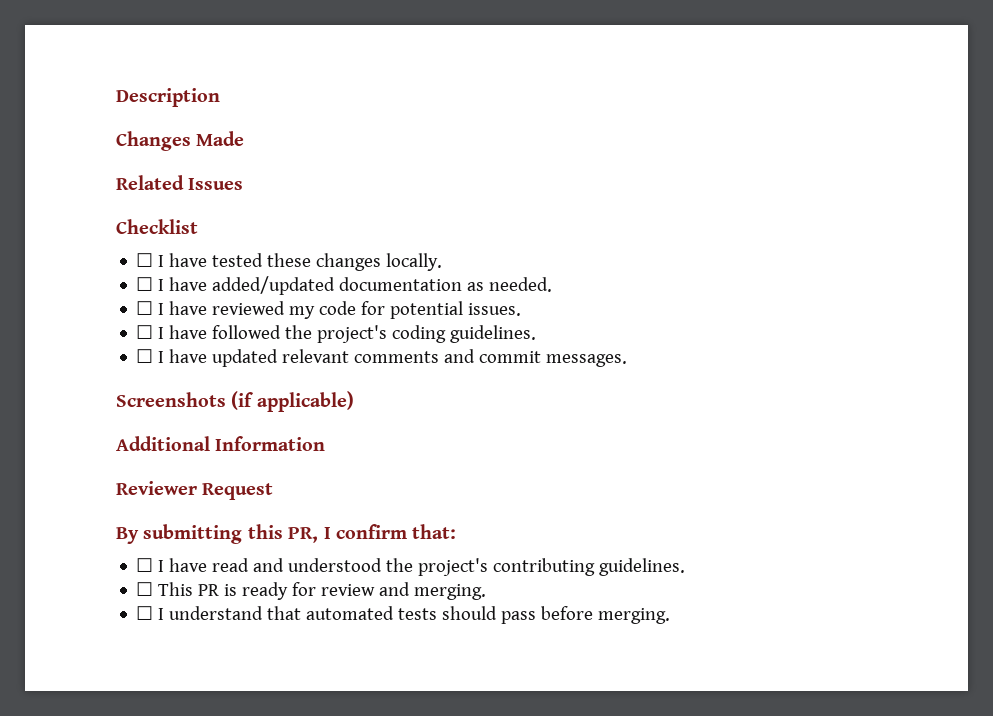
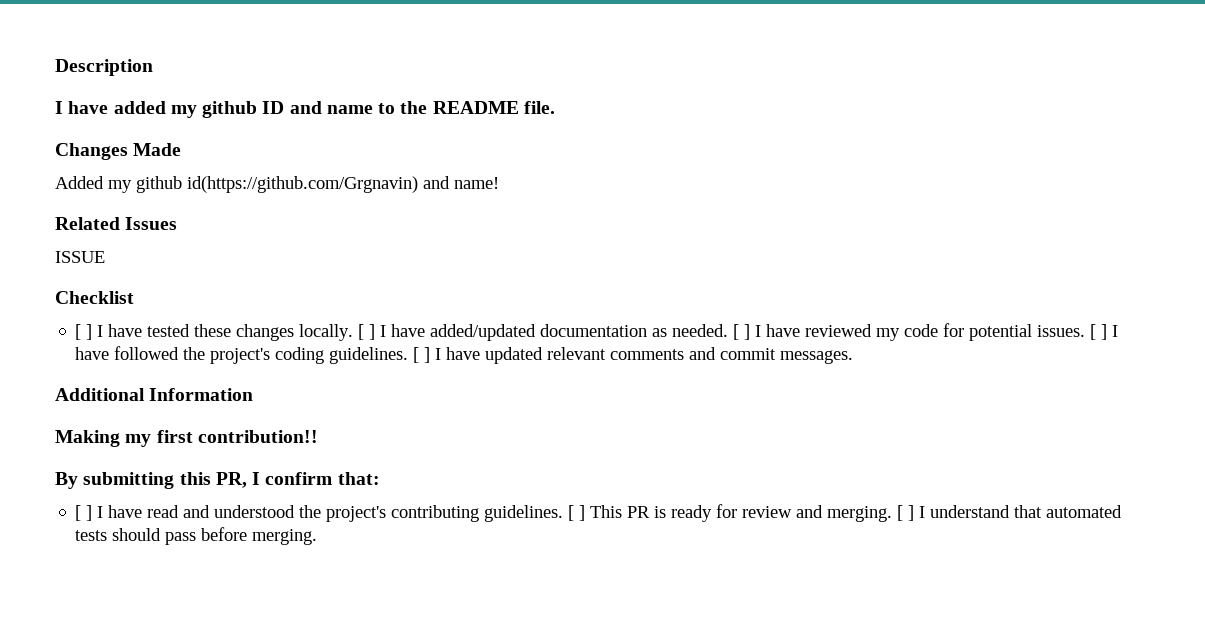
[116,131,245,151] Changes Made -> [55,101,555,118] [55,143,182,160] [55,176,499,193] I have added my github ID and name to the README file. // Changes Made // Added my github id(https://github.com/Grgnavin) and name!
(244, 184) none -> [55,251,105,263] // ISSUE
[136,253,154,267] ☐ -> [75,324,93,340] [ ]
[136,277,154,291] // ☐ -> [358,324,376,340] [ ]
[136,301,154,315] // ☐ -> [733,324,751,340] [ ]
[136,325,154,339] // ☐ -> [1090,324,1108,340] [ ]
[136,349,154,363] // ☐ -> [413,347,431,363] [ ]
[116,391,354,412] // Screenshots (if applicable) -> (854, 357) none
[116,481,274,500] Reviewer Request -> [55,430,318,447] Making my first contribution!!
[136,558,154,572] ☐ -> [75,505,93,521] [ ]
[136,582,154,596] // ☐ -> [568,505,586,521] [ ]
[136,606,154,620] // ☐ -> [897,505,915,521] [ ]

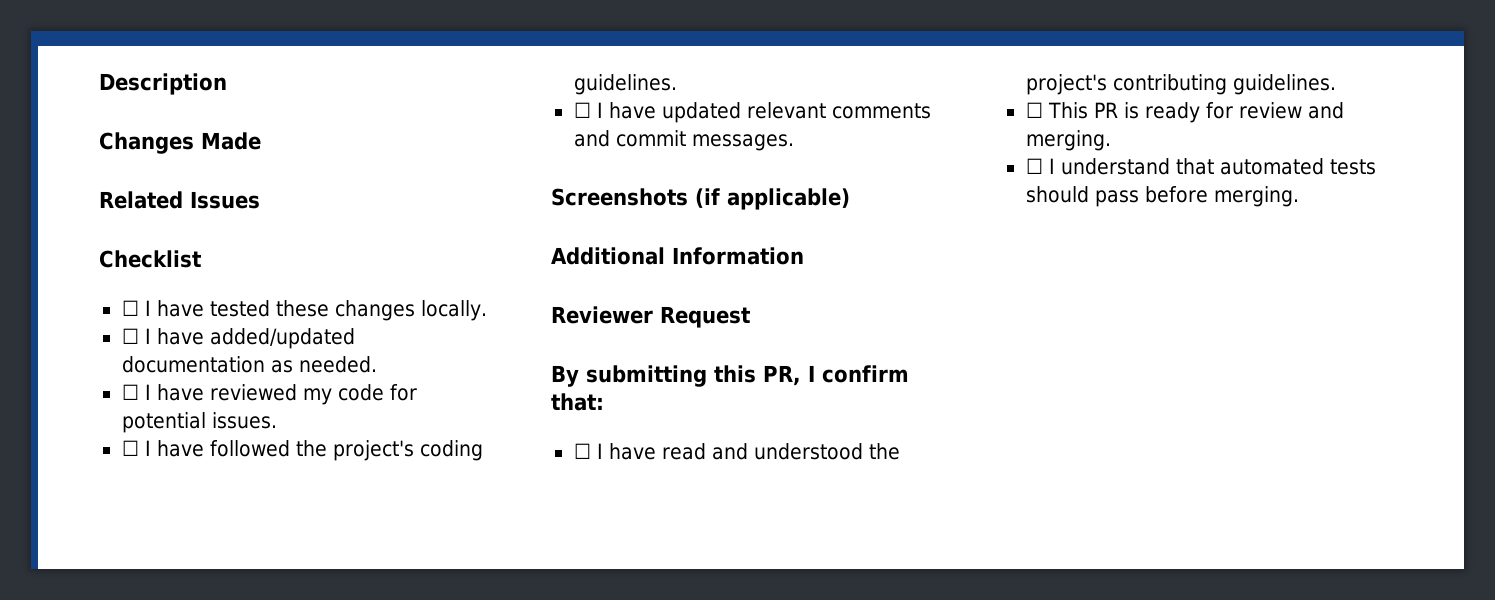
[55,101,555,118] [55,143,182,160] [55,176,499,193] I have added my github ID and name to the README file. // Changes Made // Added my github id(https://github.com/Grgnavin) and name! -> [99,132,261,154] Changes Made
[55,251,105,263] // ISSUE -> (260, 200) none
[75,324,93,340] [ ] -> [121,300,139,316] ☐
[358,324,376,340] [ ] -> [121,328,139,344] // ☐
[733,324,751,340] [ ] -> [121,384,139,400] // ☐
[1090,324,1108,340] [ ] -> [121,440,139,456] // ☐
[413,347,431,363] [ ] -> [573,102,591,118] // ☐
(854, 357) none -> [551,188,850,210] // Screenshots (if applicable)
[55,430,318,447] Making my first contribution!! -> [551,306,751,328] Reviewer Request
[75,505,93,521] [ ] -> [573,443,591,459] ☐
[568,505,586,521] [ ] -> [1025,102,1043,118] // ☐
[897,505,915,521] [ ] -> [1025,158,1043,174] // ☐

